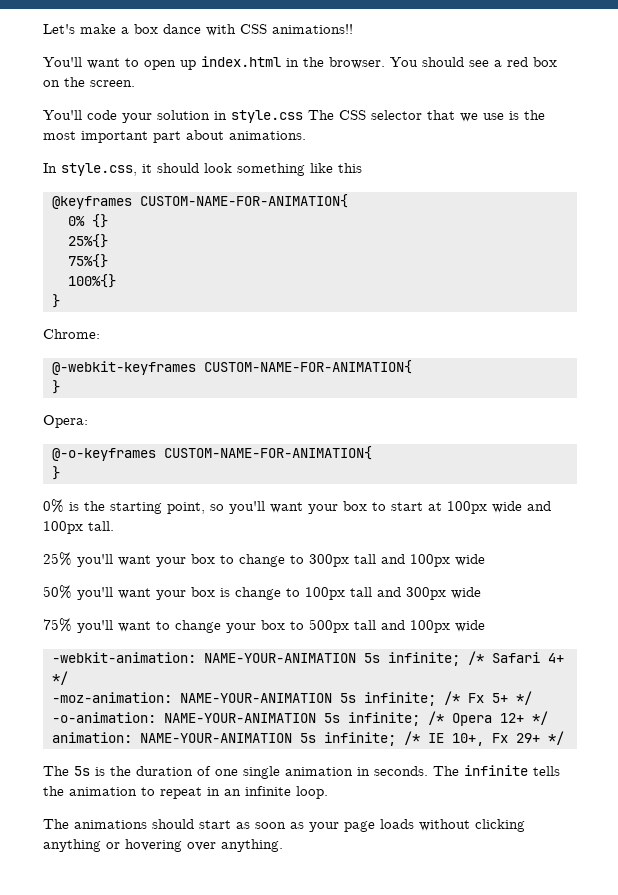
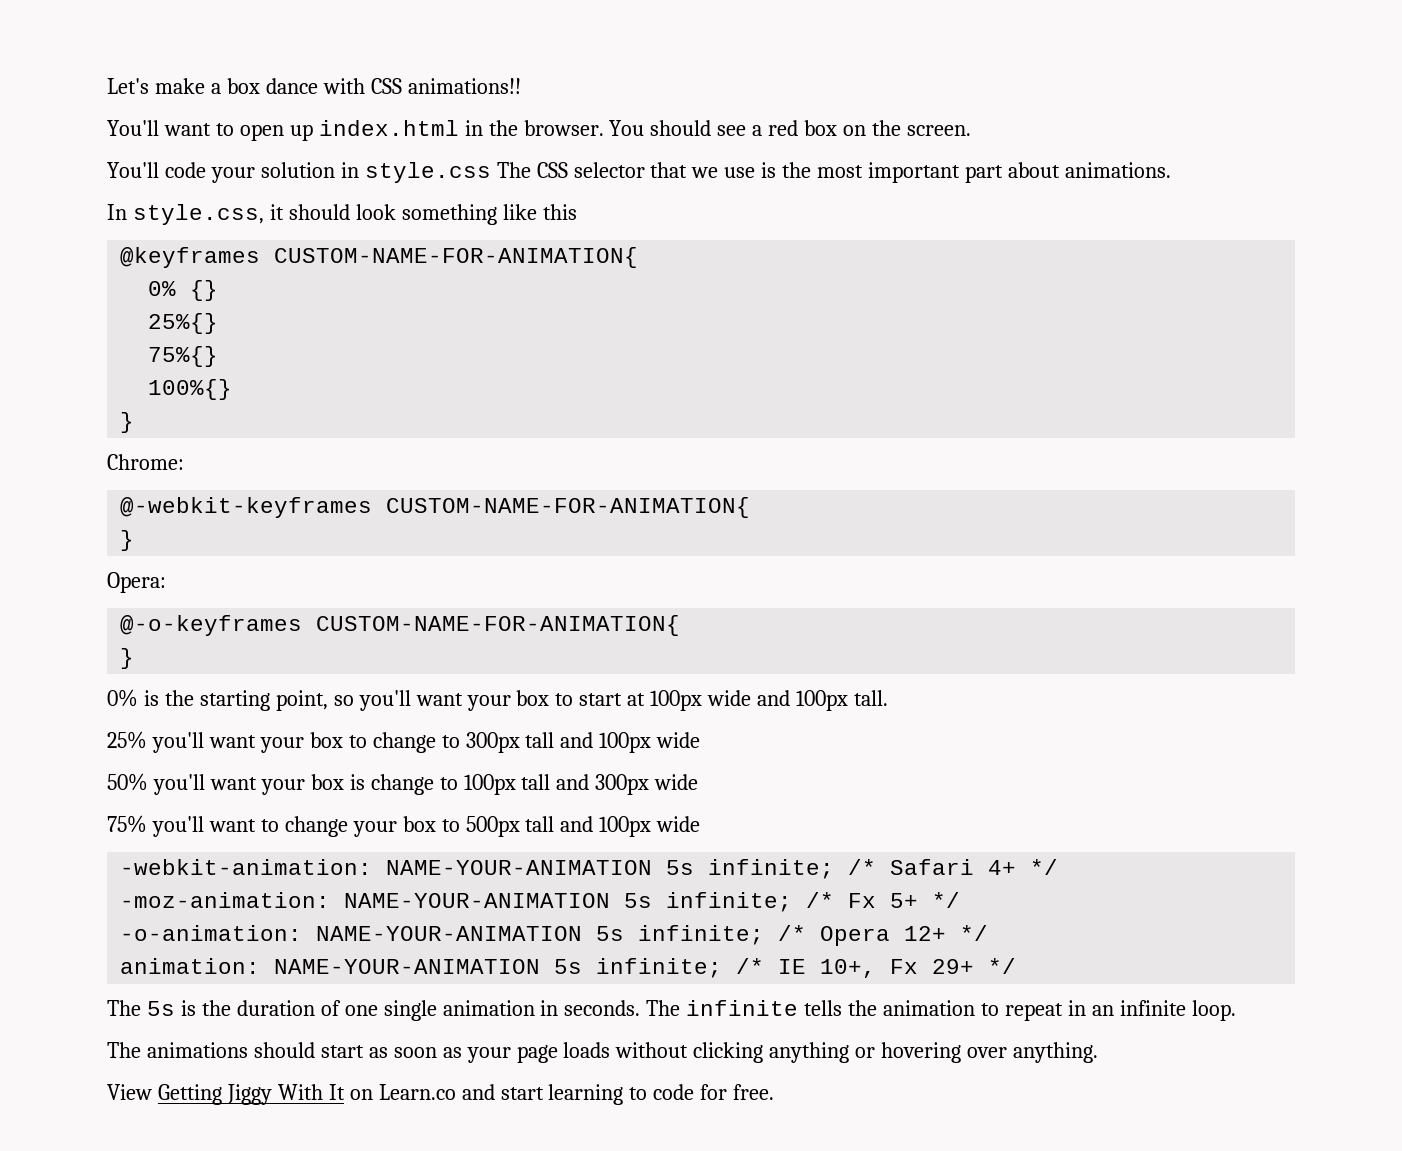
(283, 845) none -> [107,1084,775,1105] // View Getting Jiggy With It on Learn.co and start learning to code for free.

